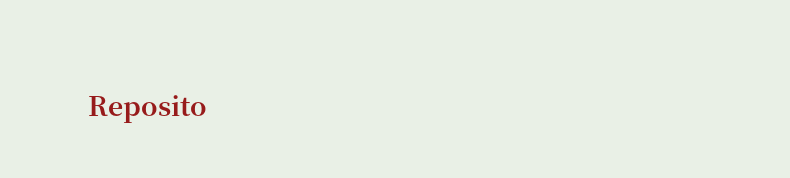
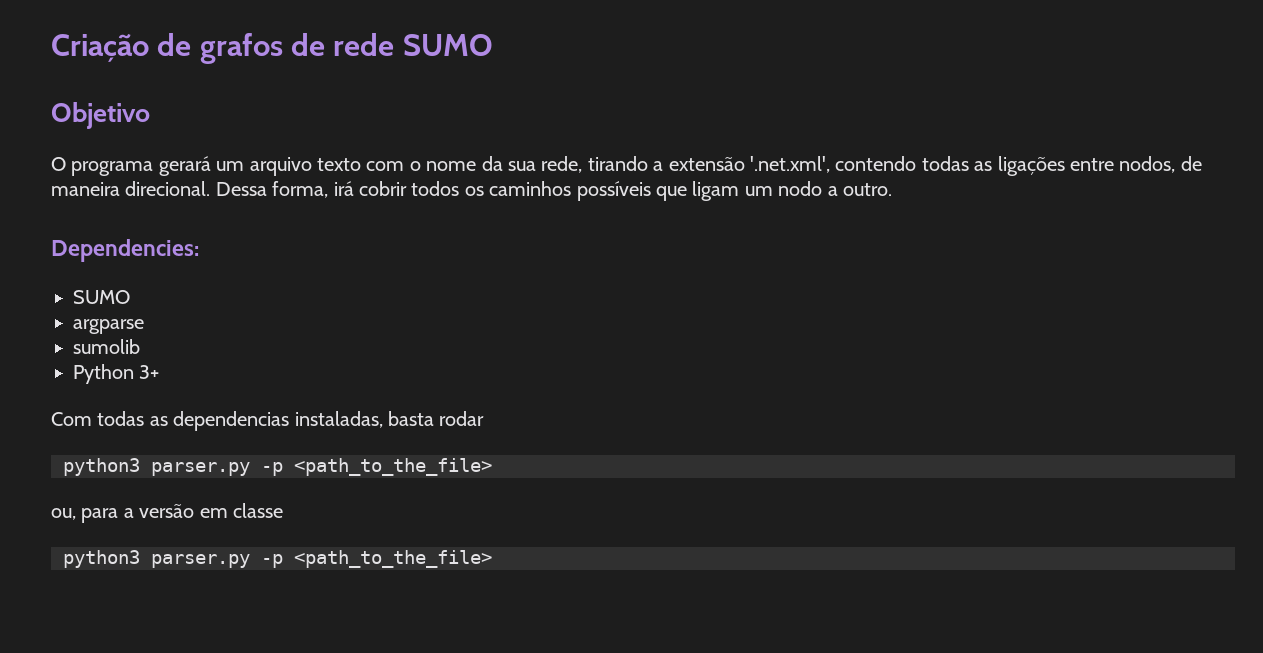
[88,95,207,123] Reposito -> [51,33,493,64] [51,102,150,129] [51,156,1202,176] [51,181,892,201] [51,239,199,262] [73,290,130,304] [73,319,144,334] [73,339,140,354] [73,364,160,384] [51,411,485,431] [63,458,492,476] [51,503,283,523] [63,550,492,568] Criação de grafos de rede SUMO // Objetivo // O programa gerará um arquivo texto com o nome da sua rede, tirando a extensão '.net.xml', contendo todas as ligações entre nodos, de maneira direcional. Dessa forma, irá cobrir todos os caminhos possíveis que ligam um nodo a outro. // Dependencies: // SUMO // argparse // sumolib // Python 3+ // Com todas as dependencias instaladas, basta rodar // python3 parser.py -p <path_to_the_file> // ou, para a versão em classe // python3 parser.py -p <path_to_the_file>

